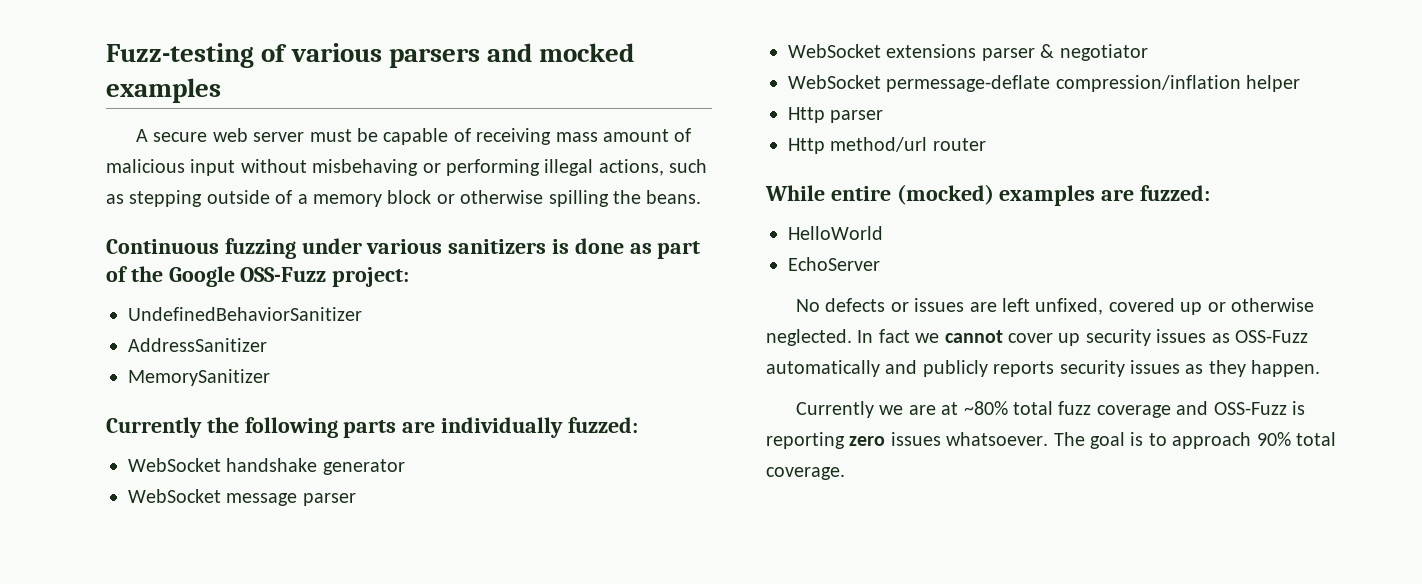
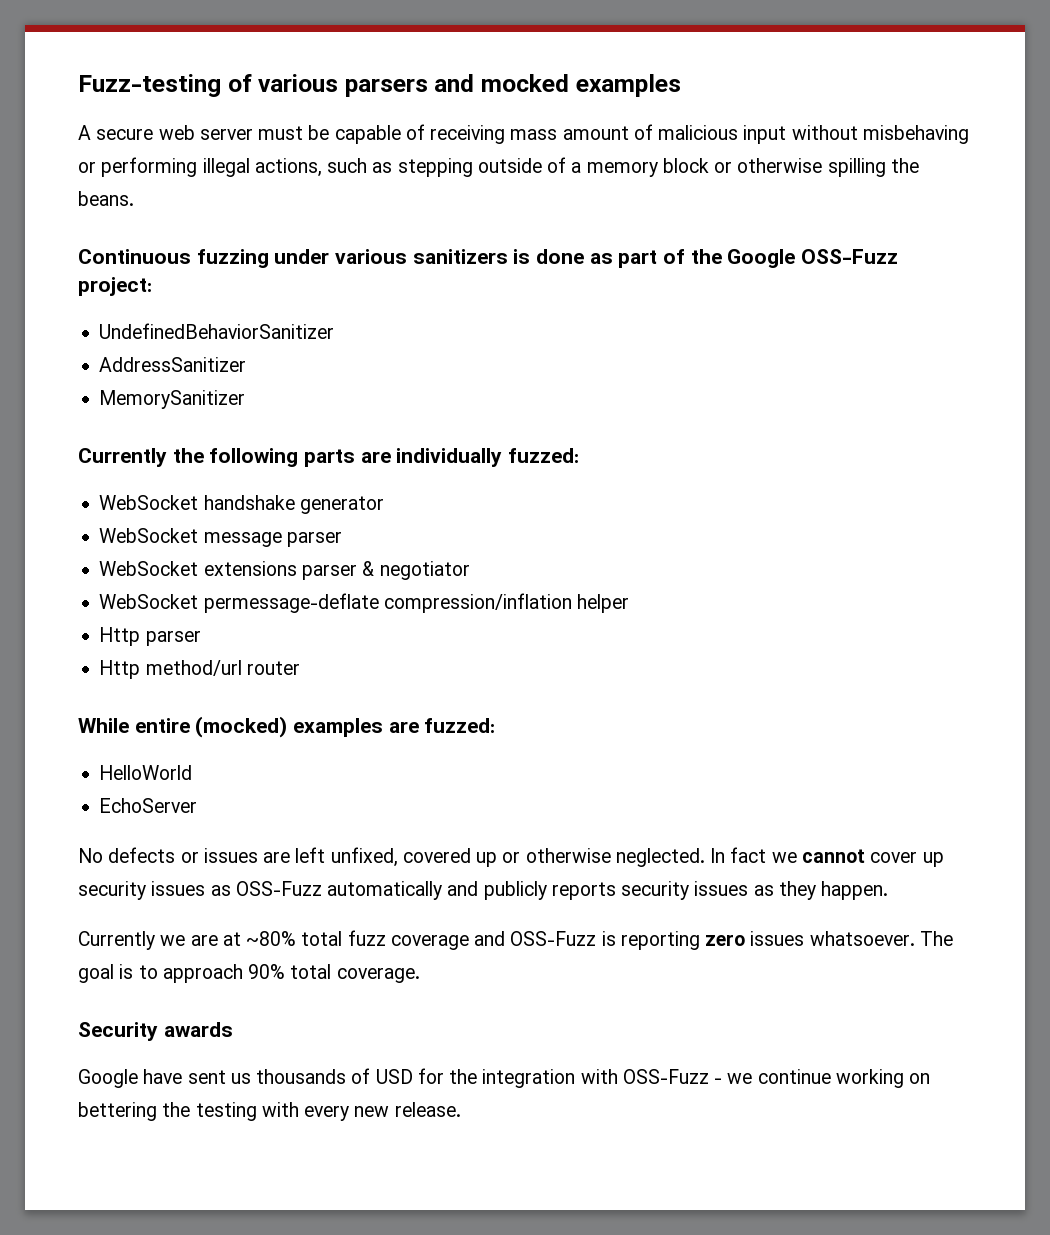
(845, 473) none -> [78,1022,233,1041] [78,1068,931,1088] [78,1102,461,1121] // Security awards // Google have sent us thousands of USD for the integration with OSS-Fuzz - we continue working on bettering the testing with every new release.

